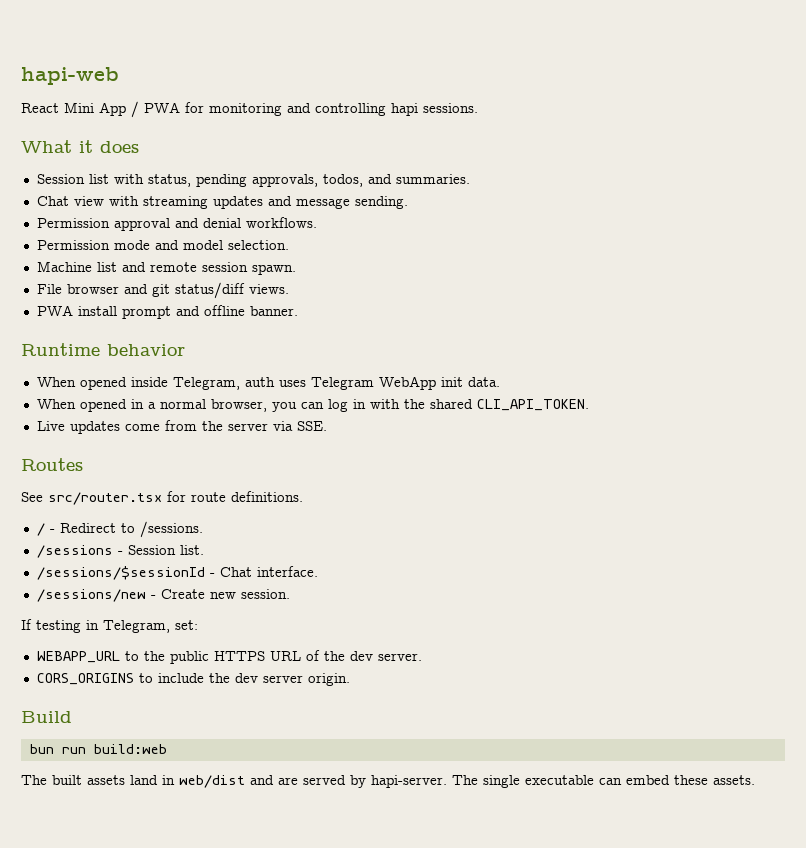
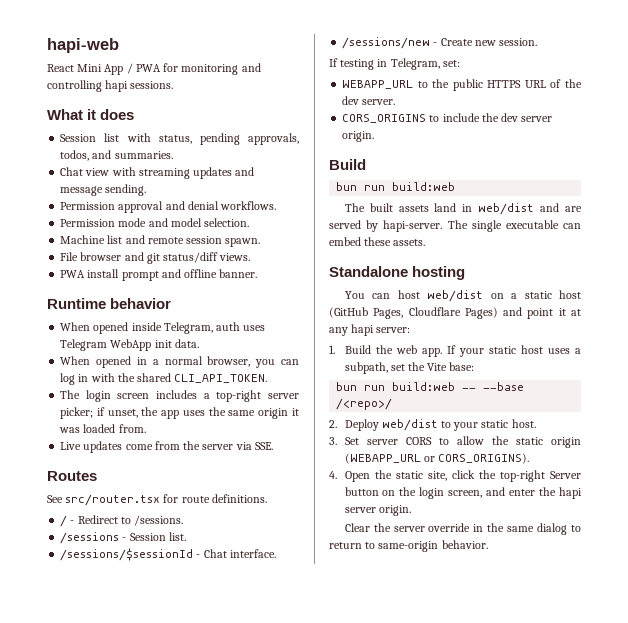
(589, 405) none -> [60,390,299,402] [60,407,299,419] [59,424,146,433] // The login screen includes a top-right server picker; if unset, the app uses the same origin it was loaded from.
(755, 780) none -> [329,266,466,280] [344,290,581,302] [329,307,581,319] [329,324,411,336] [329,345,581,357] [344,362,475,374] [336,382,525,391] [336,398,393,410] [329,419,536,431] [329,436,581,448] [344,453,530,464] [329,470,581,482] [344,487,582,499] [344,505,411,516] [344,523,581,535] [329,540,488,552] // Standalone hosting // You can host web/dist on a static host (GitHub Pages, Cloudflare Pages) and point it at any hapi server: // 1. Build the web app. If your static host uses a subpath, set the Vite base: // bun run build:web -- --base /<repo>/ // 2. Deploy web/dist to your static host. // 3. Set server CORS to allow the static origin (WEBAPP_URL or CORS_ORIGINS). // 4. Open the static site, click the top-right Server button on the login screen, and enter the hapi server origin. // Clear the server override in the same dialog to return to same-origin behavior.

